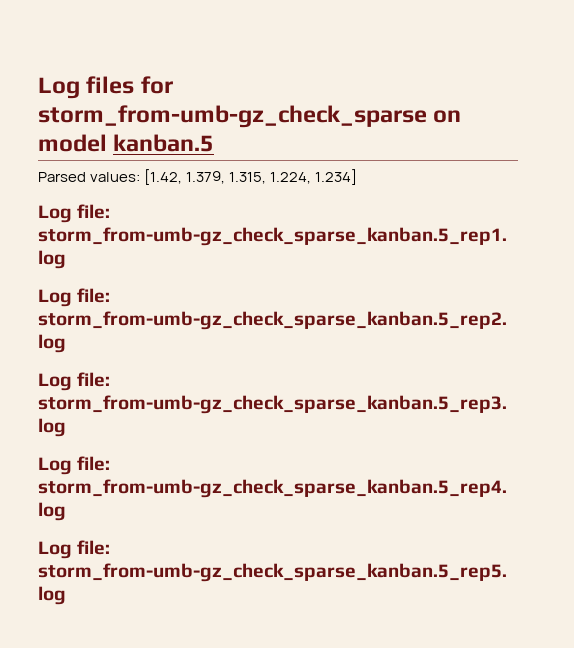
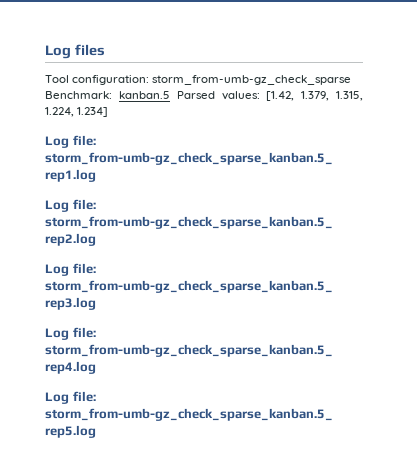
[140,76,173,94] [38,105,462,128] [38,134,107,152] for storm_from-umb-gz_check_sparse on model -> [45,75,352,85] [45,91,112,99] // Tool configuration: storm_from-umb-gz_check_sparse Benchmark:
(215, 143) // -> (170, 95) none

